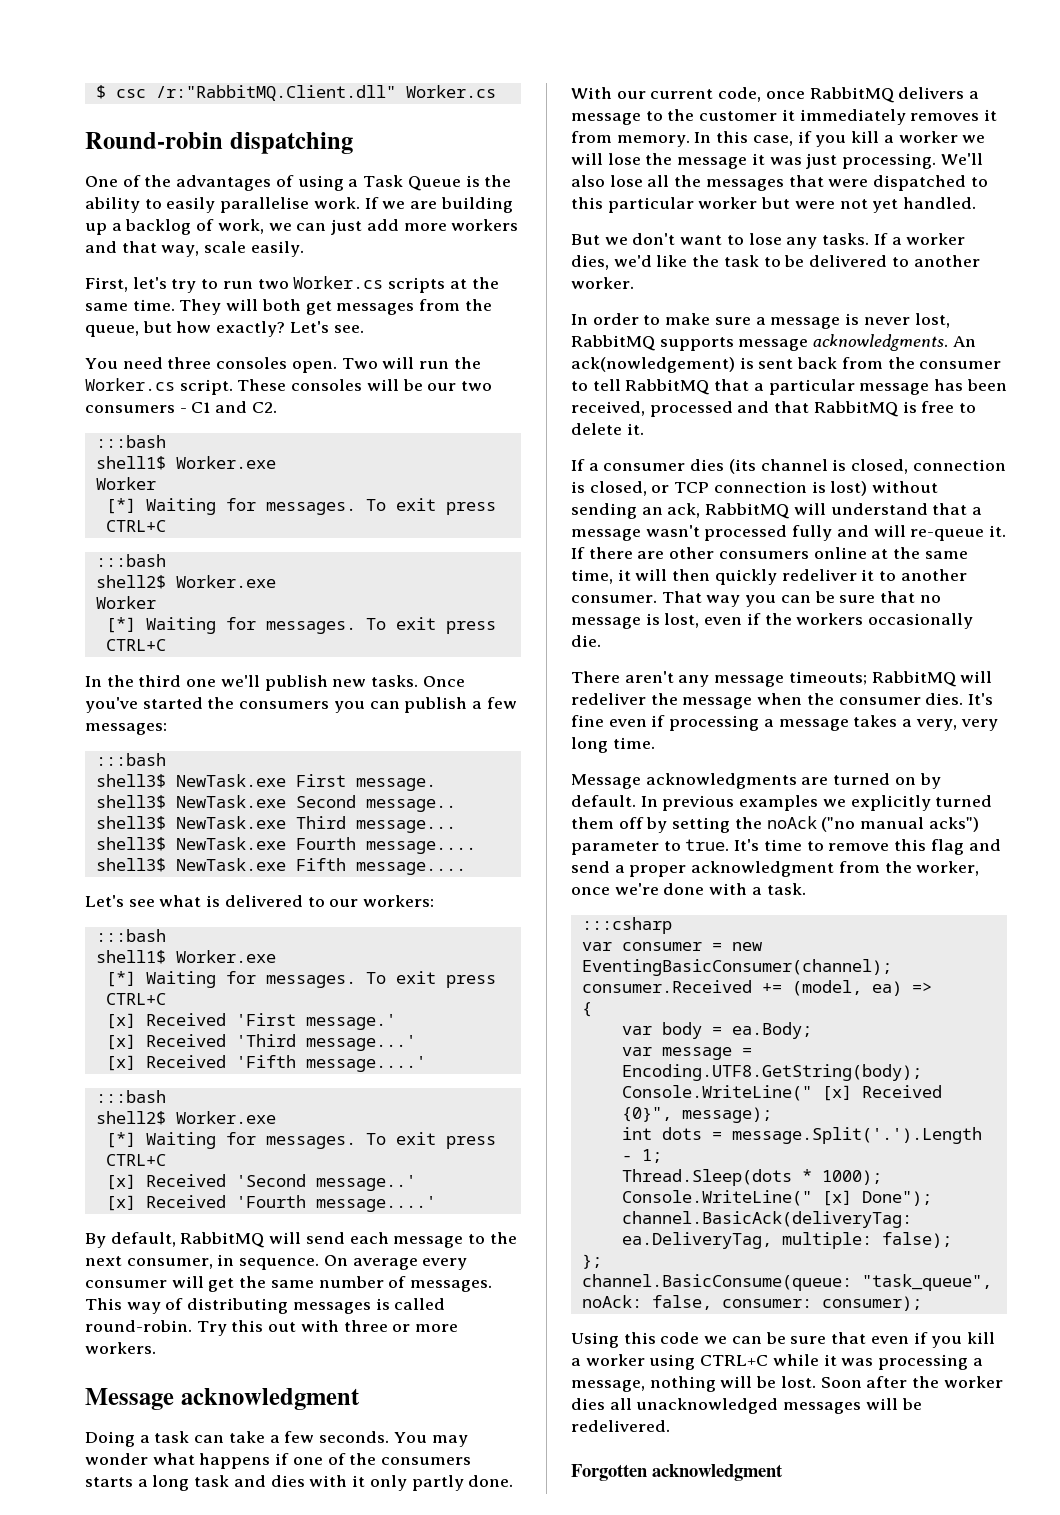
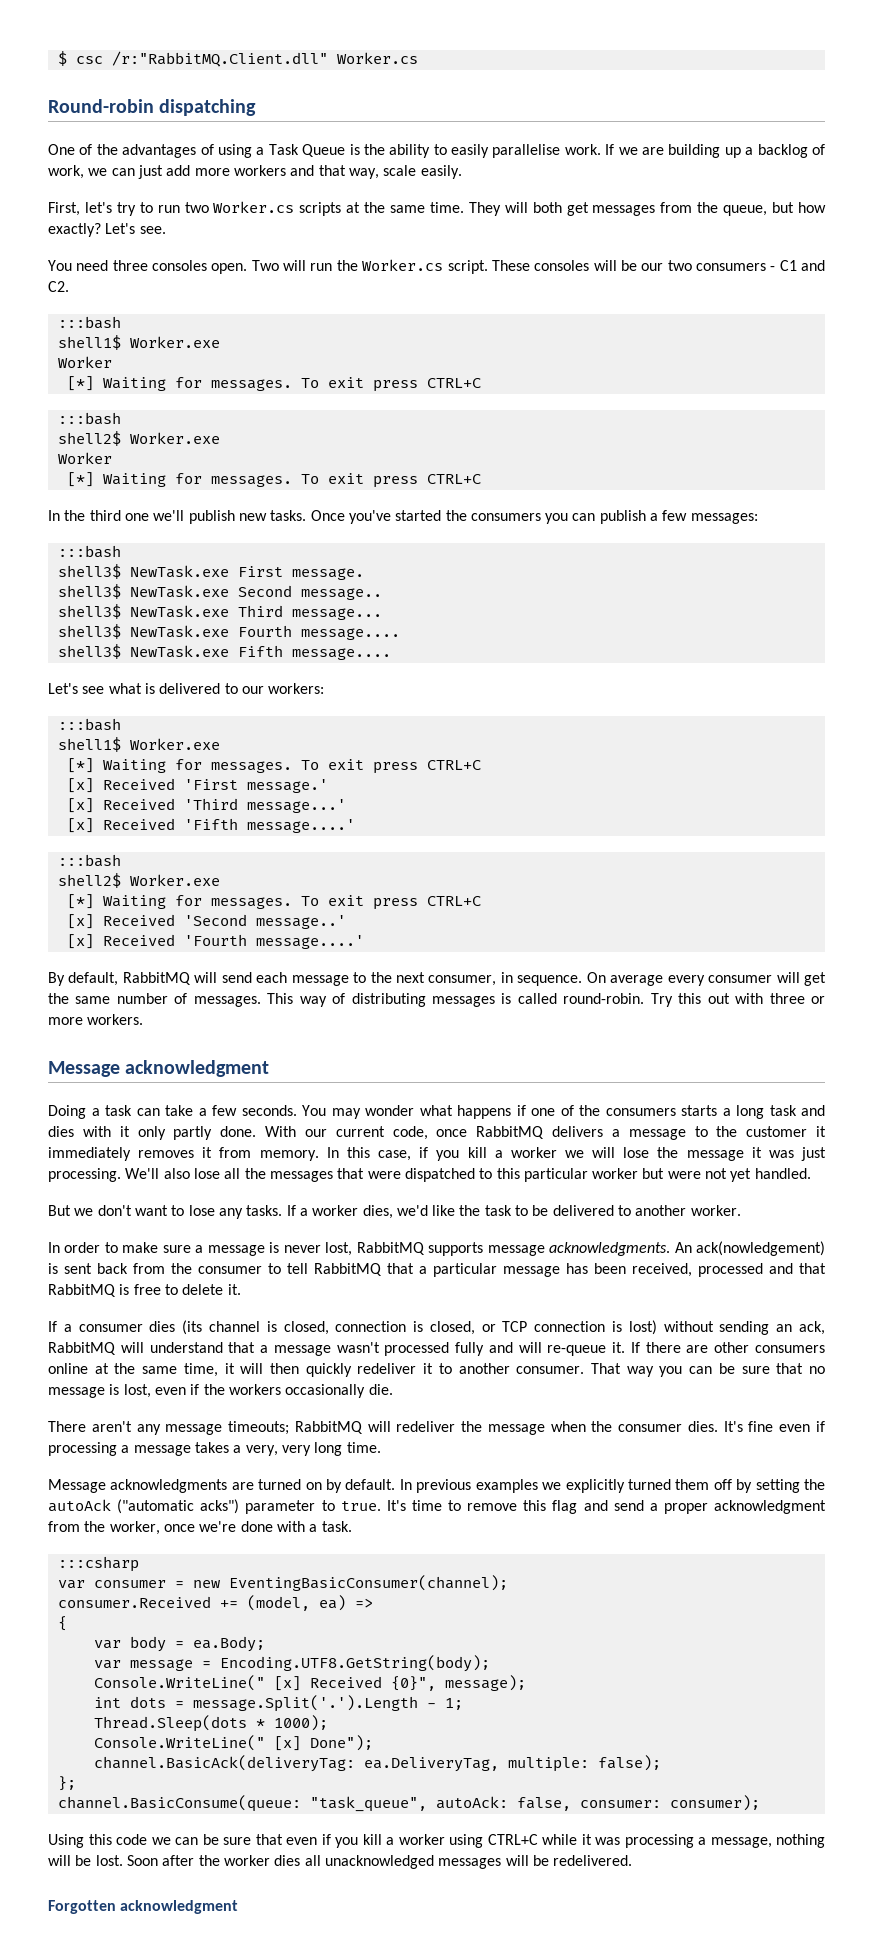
[766,816,925,832] noAck ("no manual -> [48,1499,195,1514] autoAck ("automatic
[581,1295,642,1308] noAck: -> [435,1796,508,1809] autoAck:

